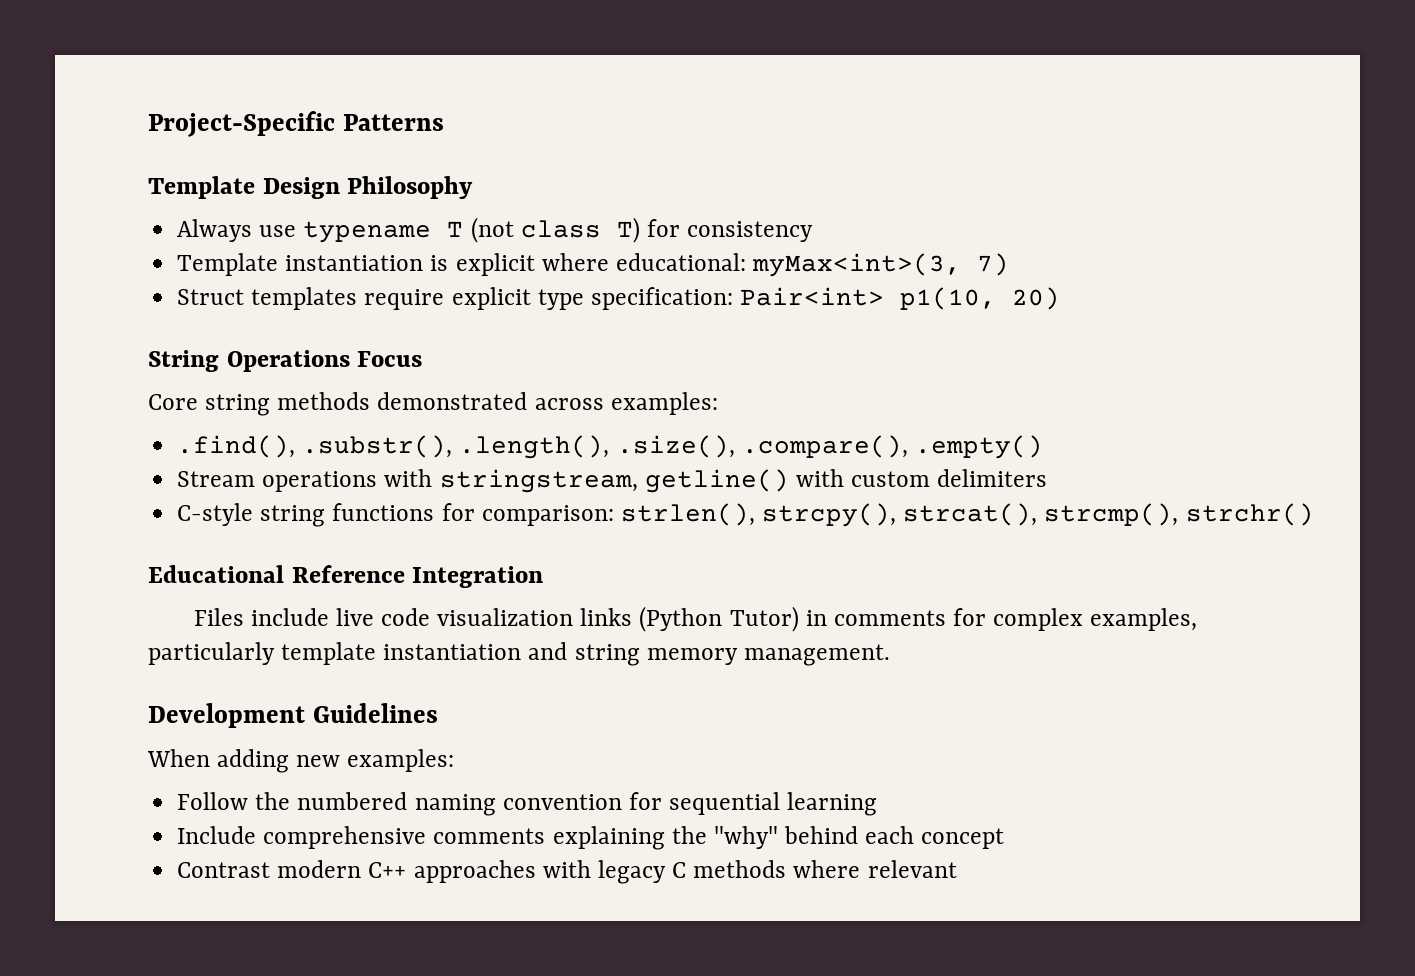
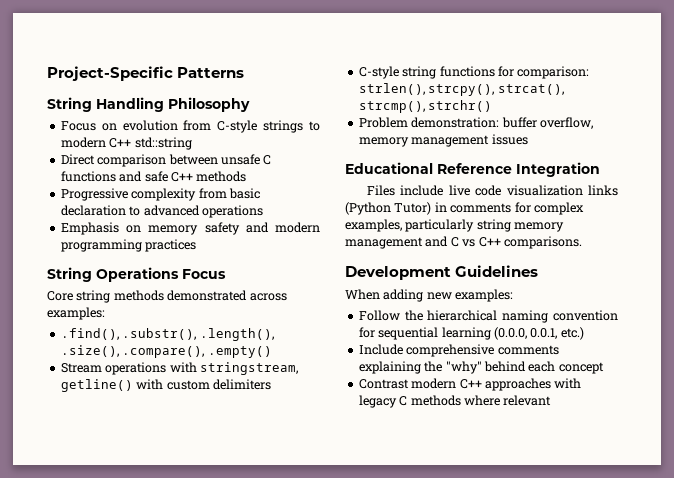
[148,176,340,199] Template Design -> [47,97,164,112] String Handling
[177,217,814,243] [177,253,1010,277] [177,287,1061,310] Always use typename T (not class T) for consistency // Template instantiation is explicit where educational: myMax<int>(3, 7) // Struct templates require explicit type specification: Pair<int> p1(10, 20) -> [60,120,320,133] [60,137,192,150] [60,154,272,167] [60,171,247,182] [60,188,260,201] [60,205,263,218] [60,222,320,235] [60,239,197,252] Focus on evolution from C-style strings to modern C++ std::string // Direct comparison between unsafe C functions and safe C++ methods // Progressive complexity from basic declaration to advanced operations // Emphasis on memory safety and modern programming practices
(1314, 514) none -> [358,117,593,129] [358,134,528,147] // Problem demonstration: buffer overflow, memory management issues
[281,642,890,666] template instantiation and string memory management. -> [476,219,565,232] [345,236,582,249] string memory management and C vs C++ comparisons.
[297,792,408,810] numbered -> [427,310,498,321] hierarchical
(878, 804) none -> [493,327,584,340] (0.0.0, 0.0.1, etc.)

